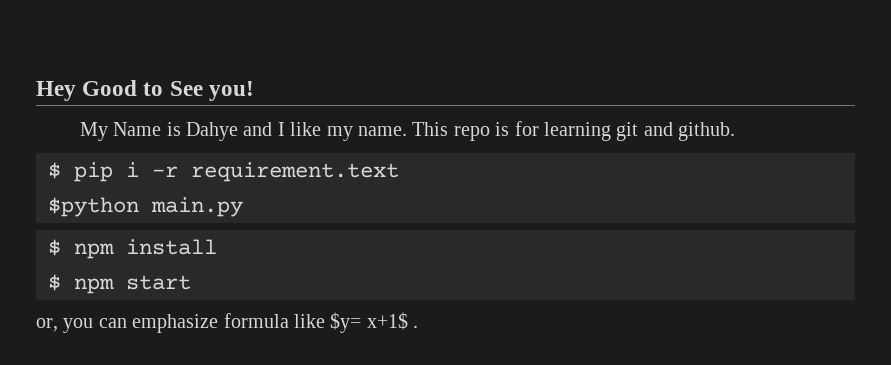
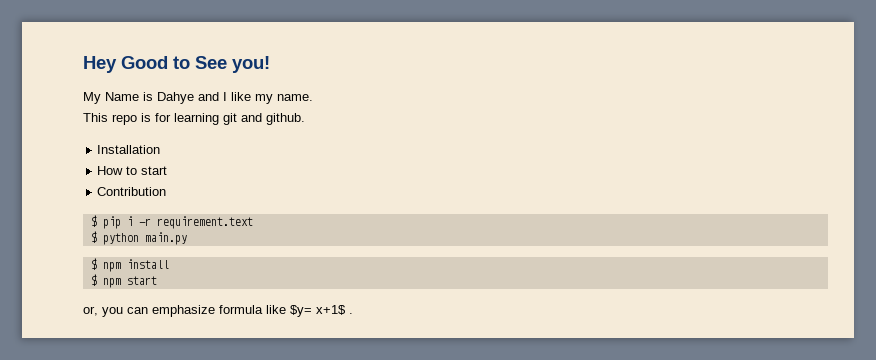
(407, 131) none -> (313, 97) //
(736, 131) none -> [97,145,161,154] [97,166,168,175] [97,187,167,196] // Installation // How to start // Contribution
[48,197,139,217] $python -> [90,231,139,245] $ python

